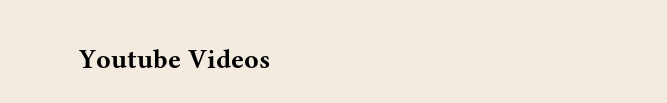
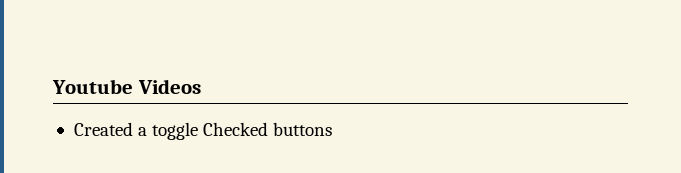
(272, 58) none -> [73,122,333,140] // Created a toggle Checked buttons

